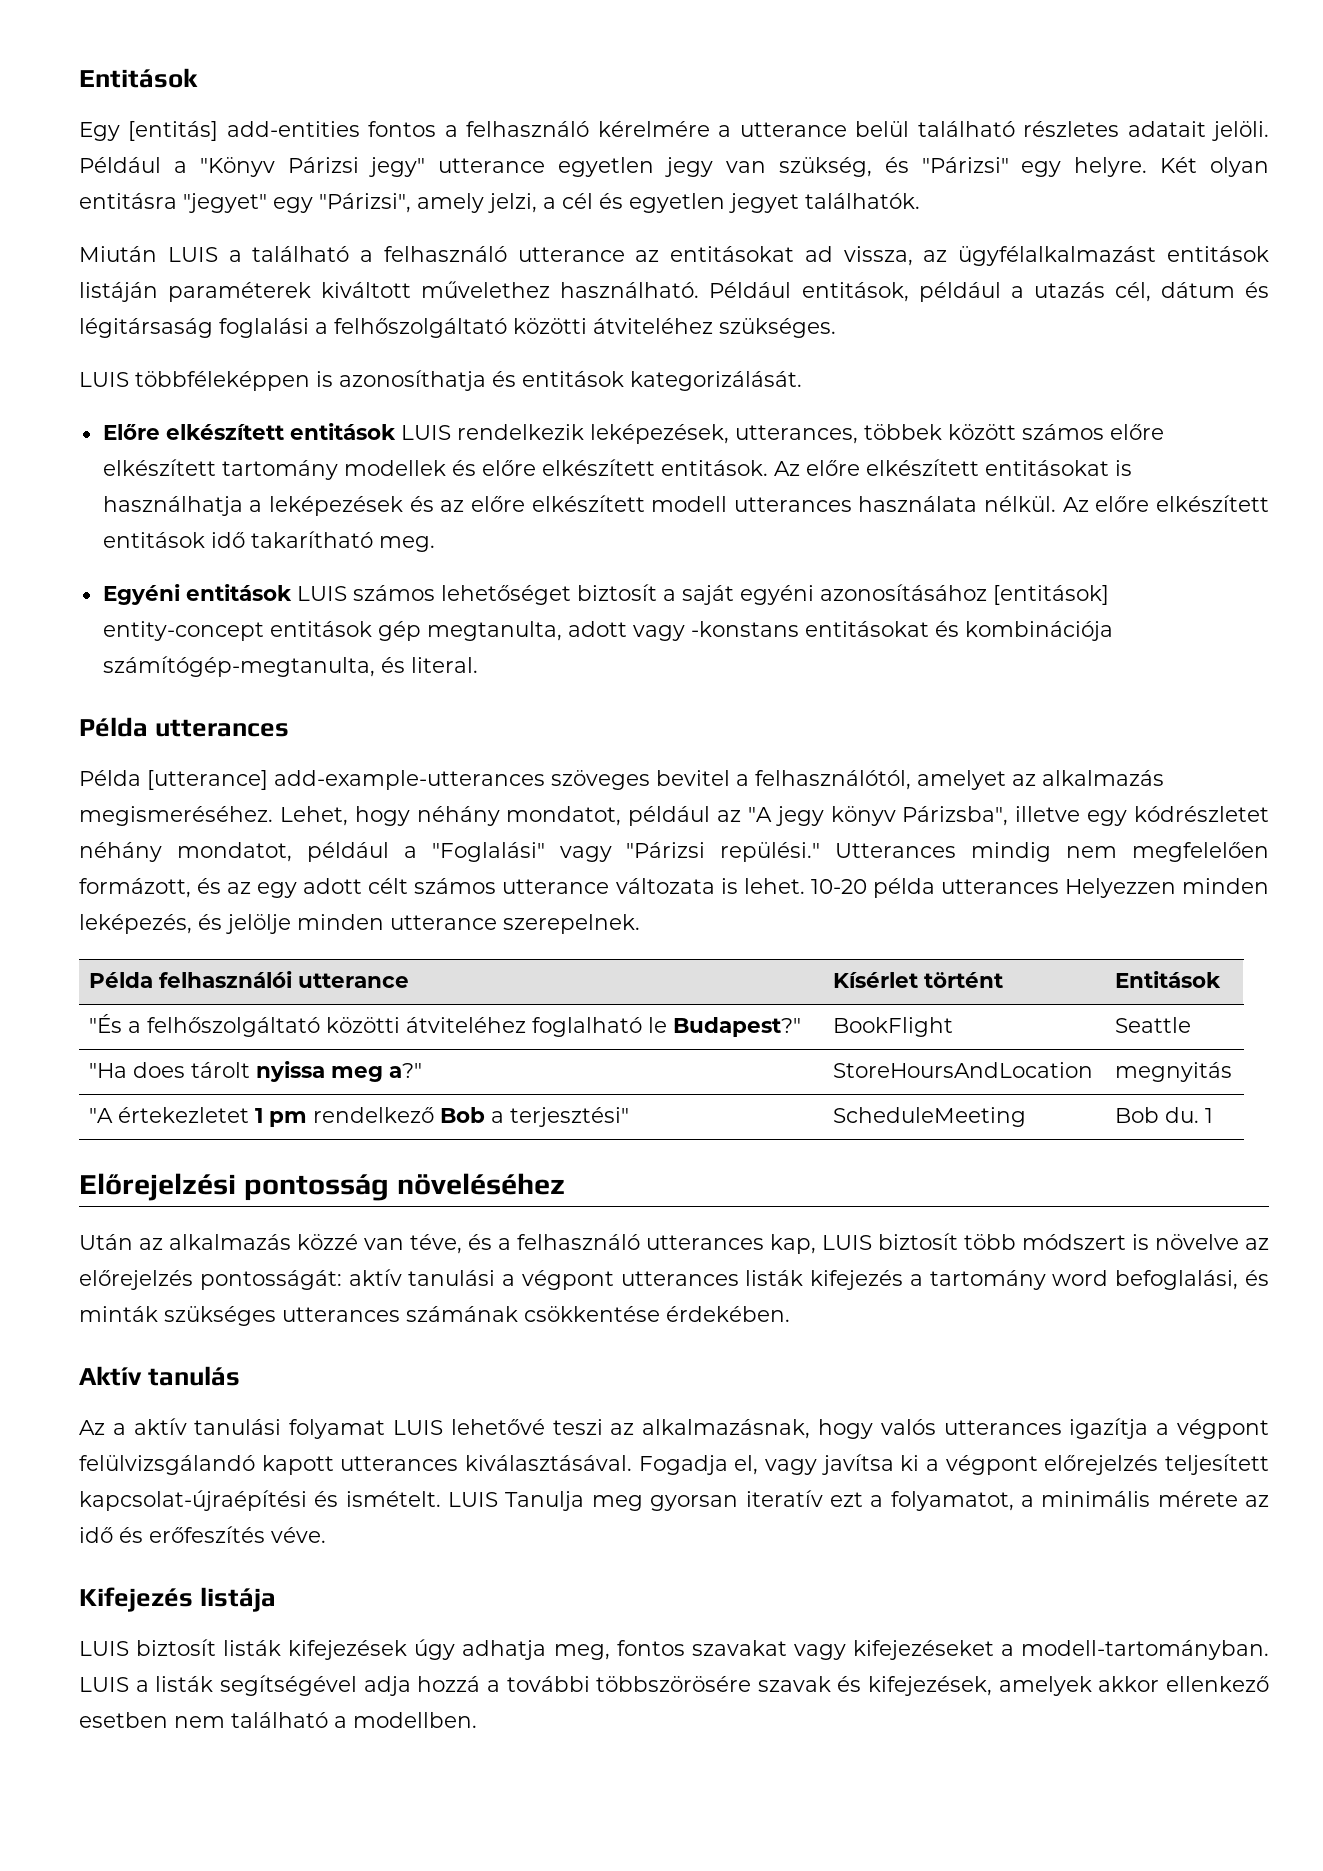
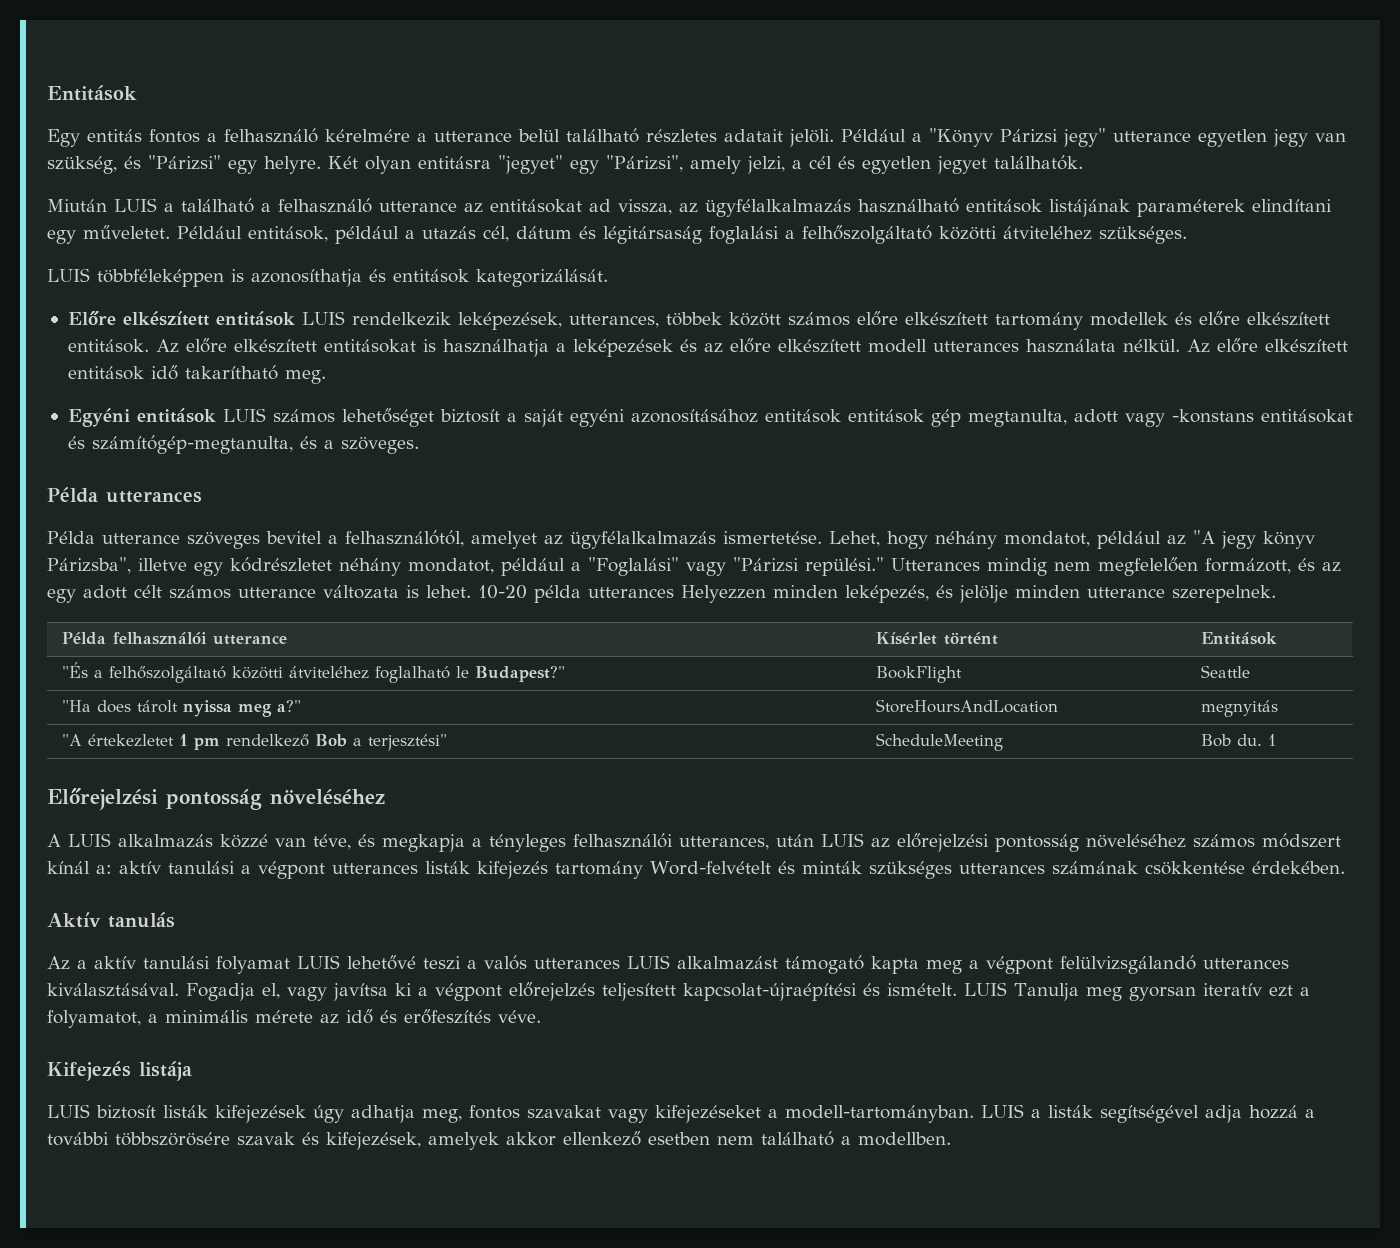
[128,121,360,141] [entitás] add-entities -> [87,129,142,142] entitás
[958,246,1269,266] [79,281,700,302] ügyfélalkalmazást entitások listáján paraméterek kiváltott művelethez használható. -> [705,198,1332,217] [47,225,170,244] ügyfélalkalmazás használható entitások listájának paraméterek elindítani egy műveletet.
[992,585,1109,605] [102,621,264,641] [entitások] entity-concept -> [764,409,841,423] entitások
[964,621,1113,641] kombinációja -> (85, 442) none
[410,657,478,673] literal. -> [323,437,419,454] a szöveges.
[147,770,545,790] [utterance] add-example-utterances -> [102,533,180,544] utterance
[1042,770,1164,786] [79,806,273,826] alkalmazás megismeréséhez. -> [570,531,822,549] ügyfélalkalmazás ismertetése.
[79,1234,163,1250] Után az -> [47,833,111,847] A LUIS
[498,1233,1269,1254] [79,1270,342,1290] a felhasználó utterances kap, LUIS biztosít több módszert is növelve az előrejelzés pontosságát: -> [382,833,1341,852] [47,861,112,874] megkapja a tényleges felhasználói utterances, után LUIS az előrejelzési pontosság növeléséhez számos módszert kínál a:
[909,1270,1239,1290] a tartomány word befoglalási, -> [555,861,771,879] tartomány Word-felvételt
[610,1418,1149,1439] az alkalmazásnak, hogy valós utterances igazítja -> [467,955,962,974] a valós utterances LUIS alkalmazást támogató kapta meg
[261,1455,334,1475] kapott -> (1196, 964) none

